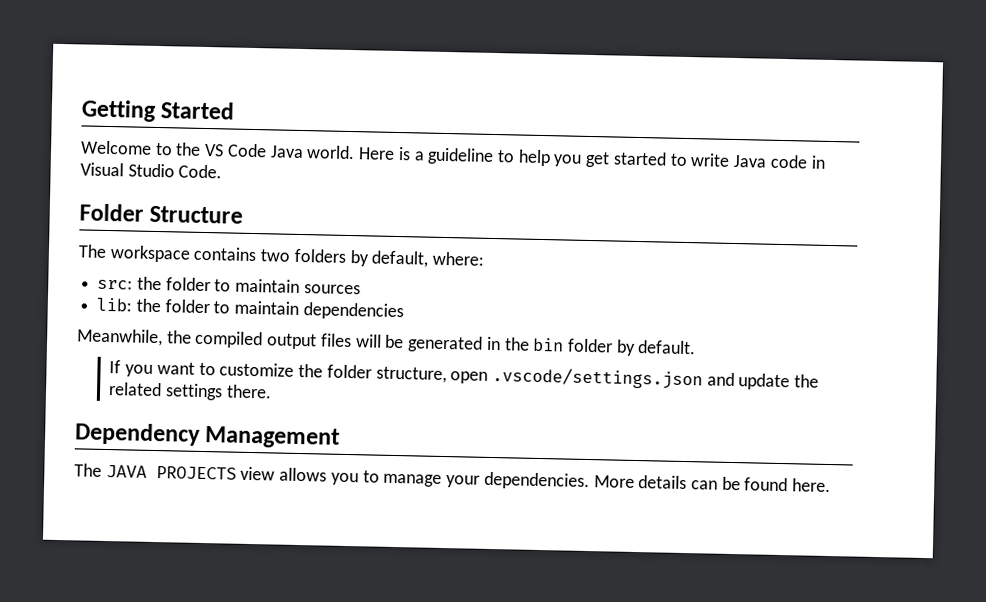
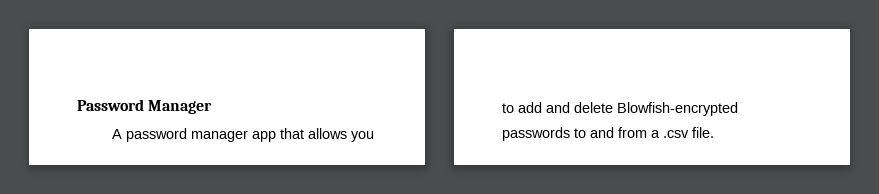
[81,99,236,122] [80,140,826,169] [80,162,223,179] [79,203,244,224] [78,244,485,268] [97,276,361,295] [96,297,404,321] [77,328,697,356] [109,360,820,391] [108,382,272,401] [74,422,341,449] [74,463,832,493] Getting Started // Welcome to the VS Code Java world. Here is a guideline to help you get started to write Java code in Visual Studio Code. // Folder Structure // The workspace contains two folders by default, where: // src: the folder to maintain sources // lib: the folder to maintain dependencies // Meanwhile, the compiled output files will be generated in the bin folder by default. // If you want to customize the folder structure, open .vscode/settings.json and update the related settings there. // Dependency Management // The JAVA PROJECTS view allows you to manage your dependencies. More details can be found here. -> [77,99,213,114] [112,128,375,142] [502,102,738,116] [502,127,714,141] Password Manager // A password manager app that allows you to add and delete Blowfish-encrypted passwords to and from a .csv file.

